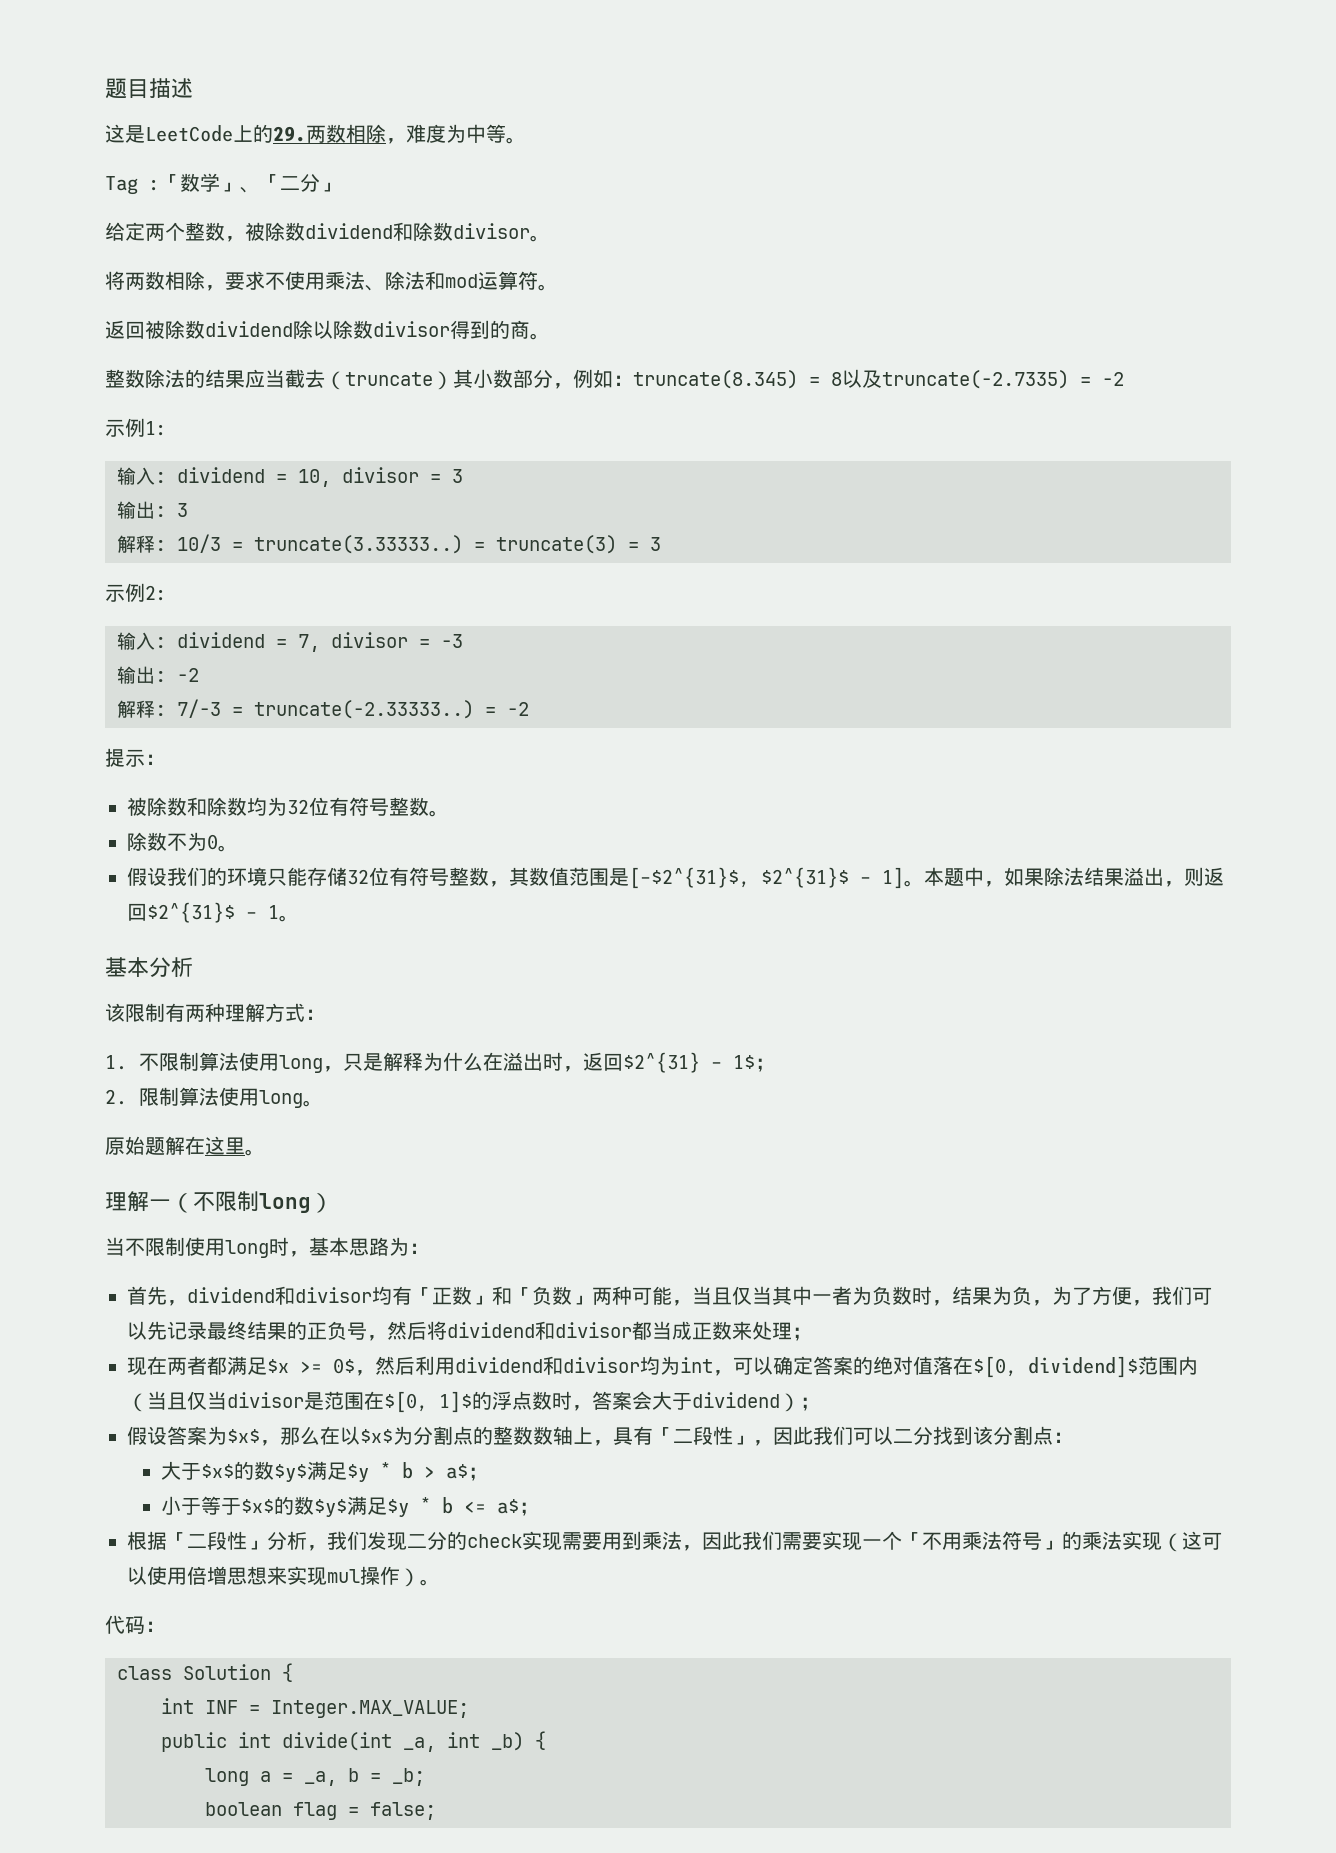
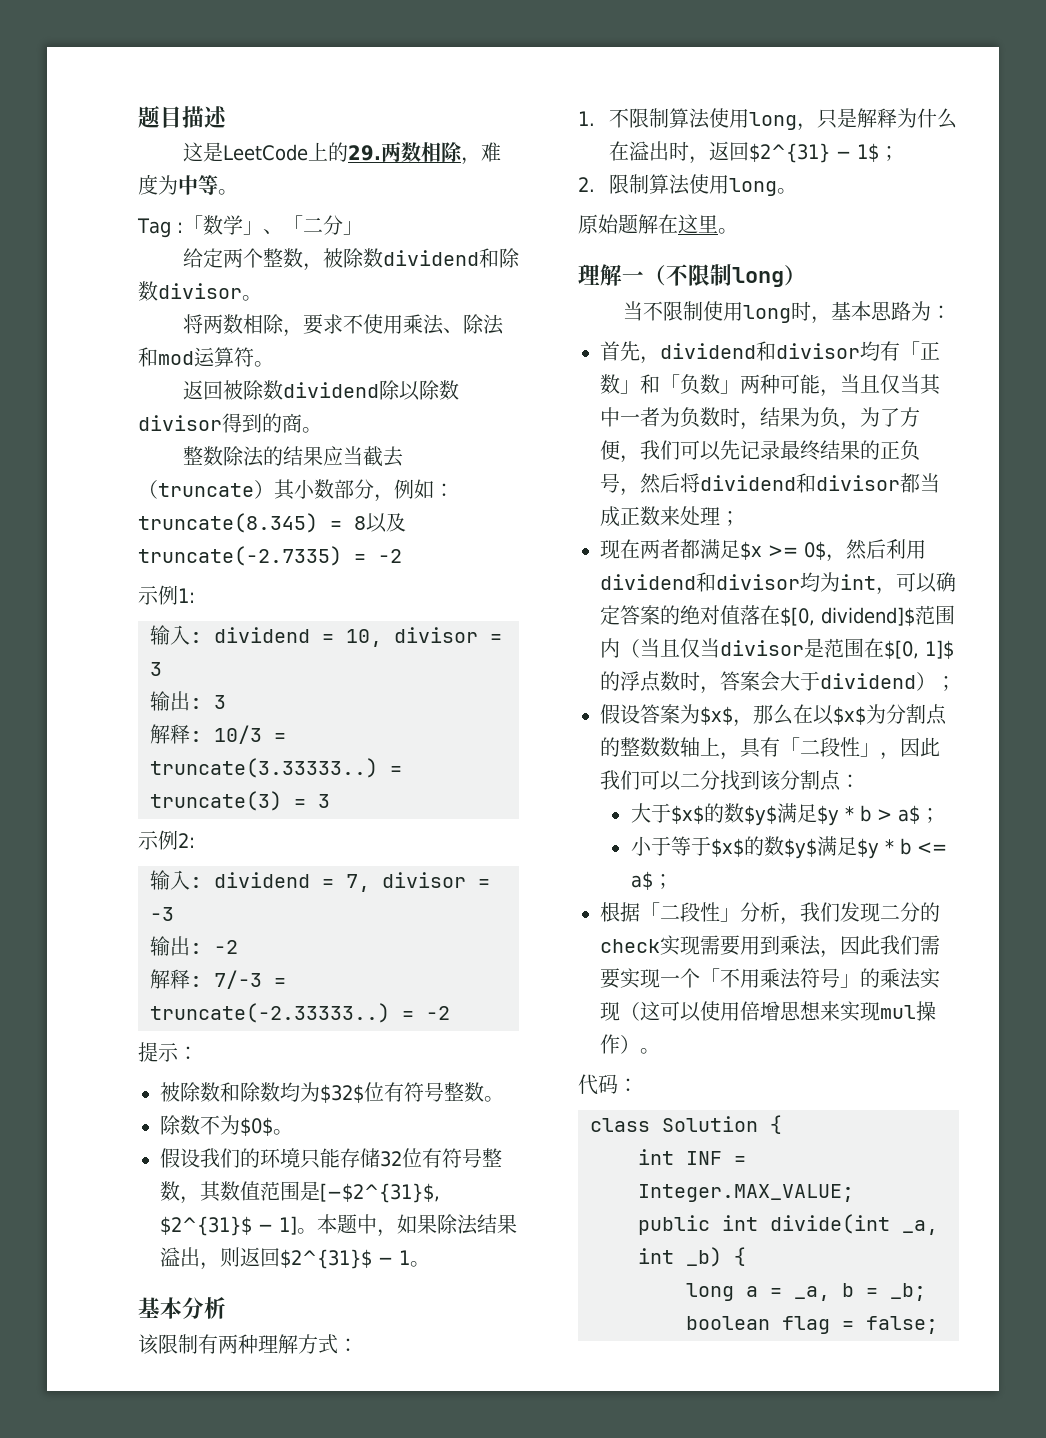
[287,799,309,815] 32 -> [320,1084,364,1103] $32$
[207,834,218,850] 0 -> [240,1117,273,1136] $0$

